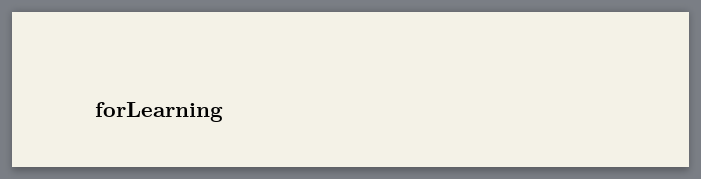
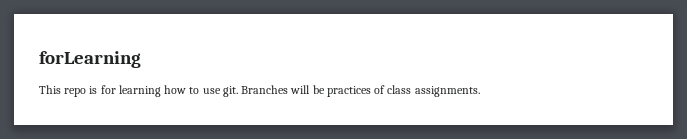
(223, 112) none -> [39,85,480,97] // This repo is for learning how to use git. Branches will be practices of class assignments.

